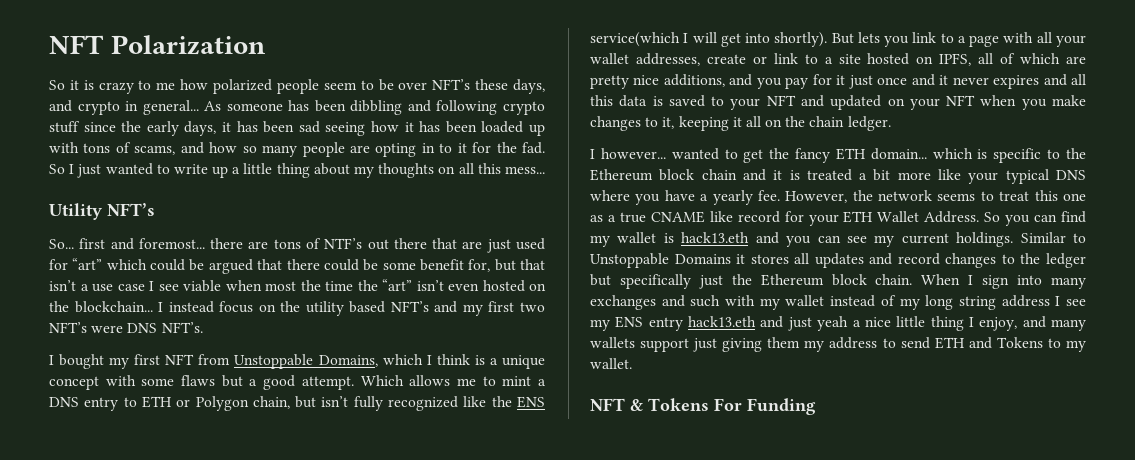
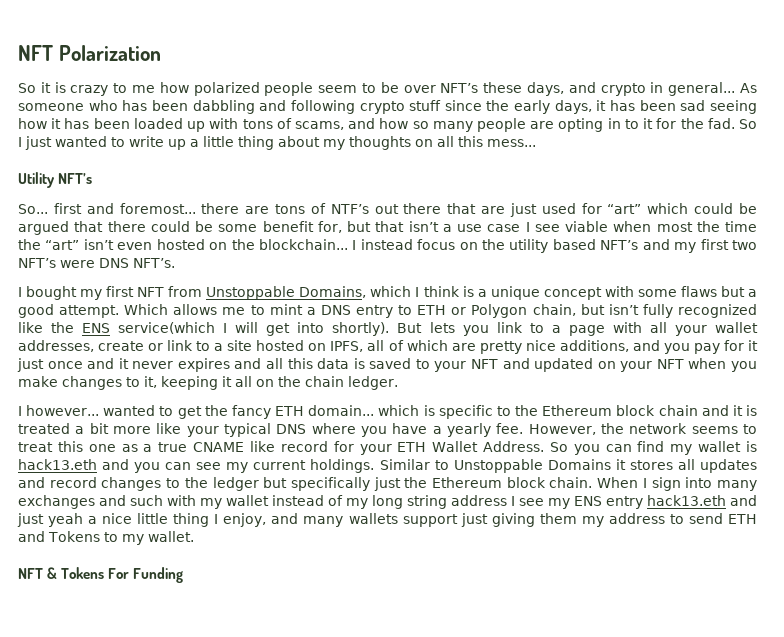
[288,100,403,115] has been dibbling -> [88,100,255,114] who has been dabbling

